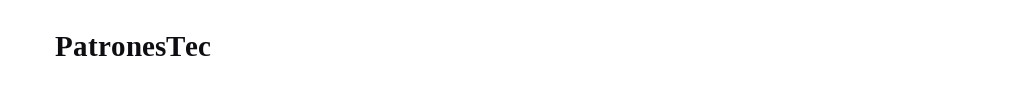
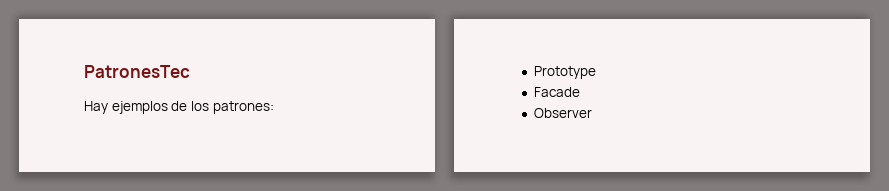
(211, 46) none -> [84,101,274,114] [533,66,596,79] [533,87,580,97] [533,108,592,118] // Hay ejemplos de los patrones: // Prototype // Facade // Observer

